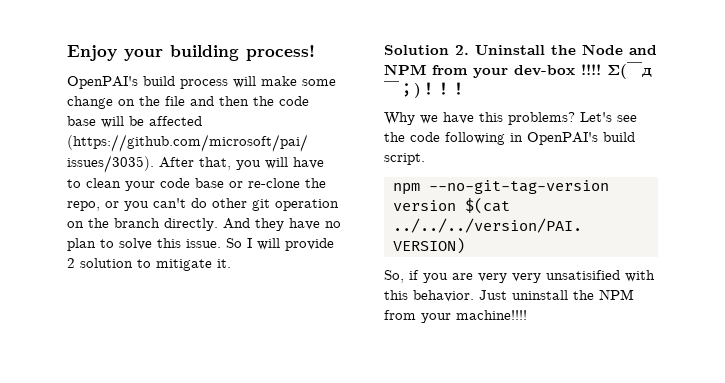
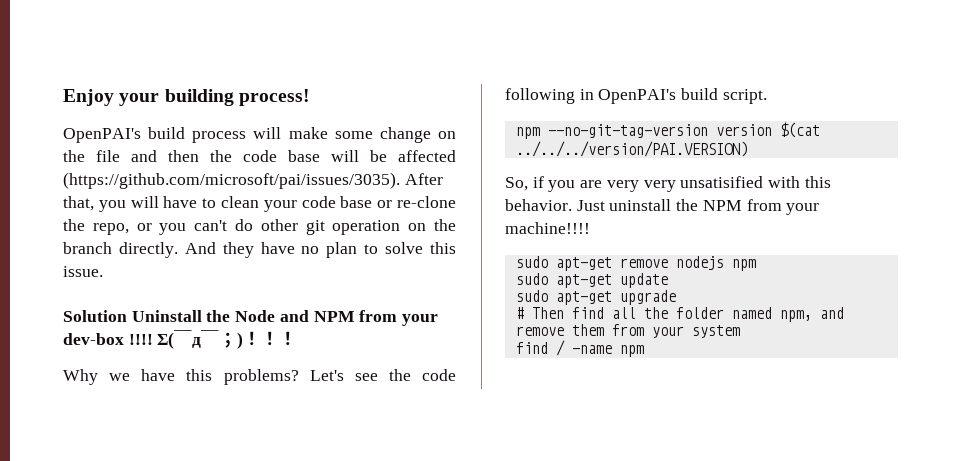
[226,238,334,251] [67,258,231,271] So I will provide 2 solution to mitigate it. -> (103, 271) none
[455,45,469,55] 2. -> (127, 316) none
(527, 315) none -> [515,256,756,271] [515,273,668,288] [515,290,676,305] [515,307,844,322] [515,324,740,338] [515,340,644,357] // sudo apt-get remove nodejs npm // sudo apt-get update // sudo apt-get upgrade // # Then find all the folder named npm, and remove them from your system // find / -name npm

